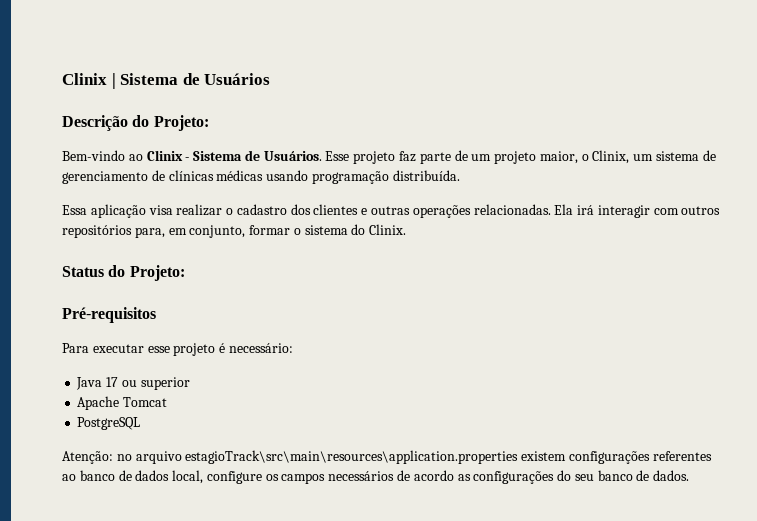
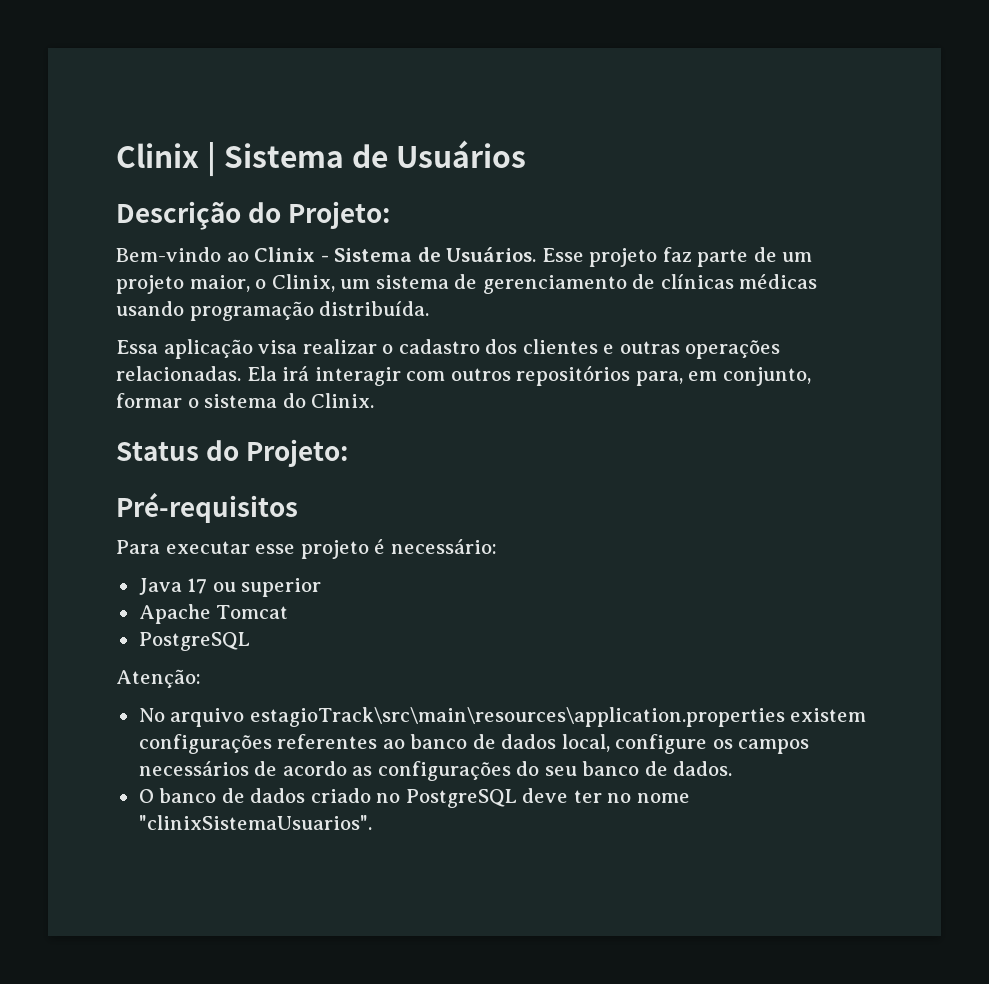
[116,454,132,461] no -> [138,708,165,722] // No
(690, 475) none -> [138,788,690,808] [138,815,372,830] // O banco de dados criado no PostgreSQL deve ter no nome "clinixSistemaUsuarios".

